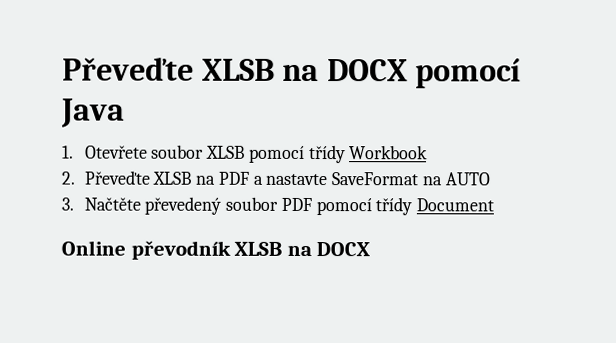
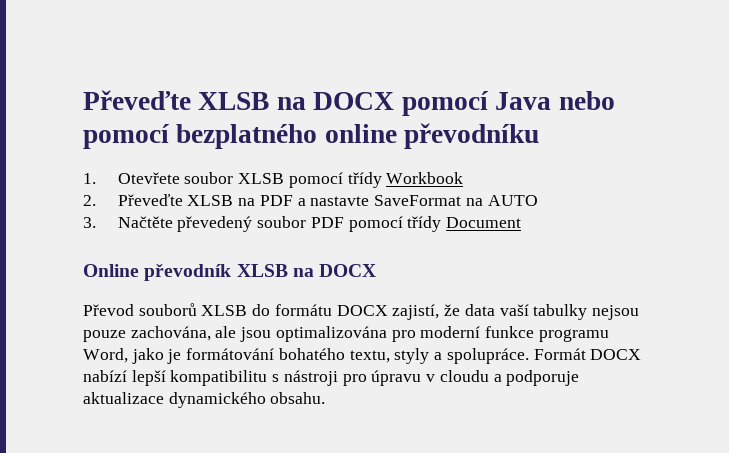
(125, 113) none -> [558,91,615,110] [83,123,540,149] nebo pomocí bezplatného online převodníku
(371, 249) none -> [83,303,639,320] [83,326,609,342] [83,348,642,364] [83,370,580,386] [83,392,326,408] // Převod souborů XLSB do formátu DOCX zajistí, že data vaší tabulky nejsou pouze zachována, ale jsou optimalizována pro moderní funkce programu Word, jako je formátování bohatého textu, styly a spolupráce. Formát DOCX nabízí lepší kompatibilitu s nástroji pro úpravu v cloudu a podporuje aktualizace dynamického obsahu.

